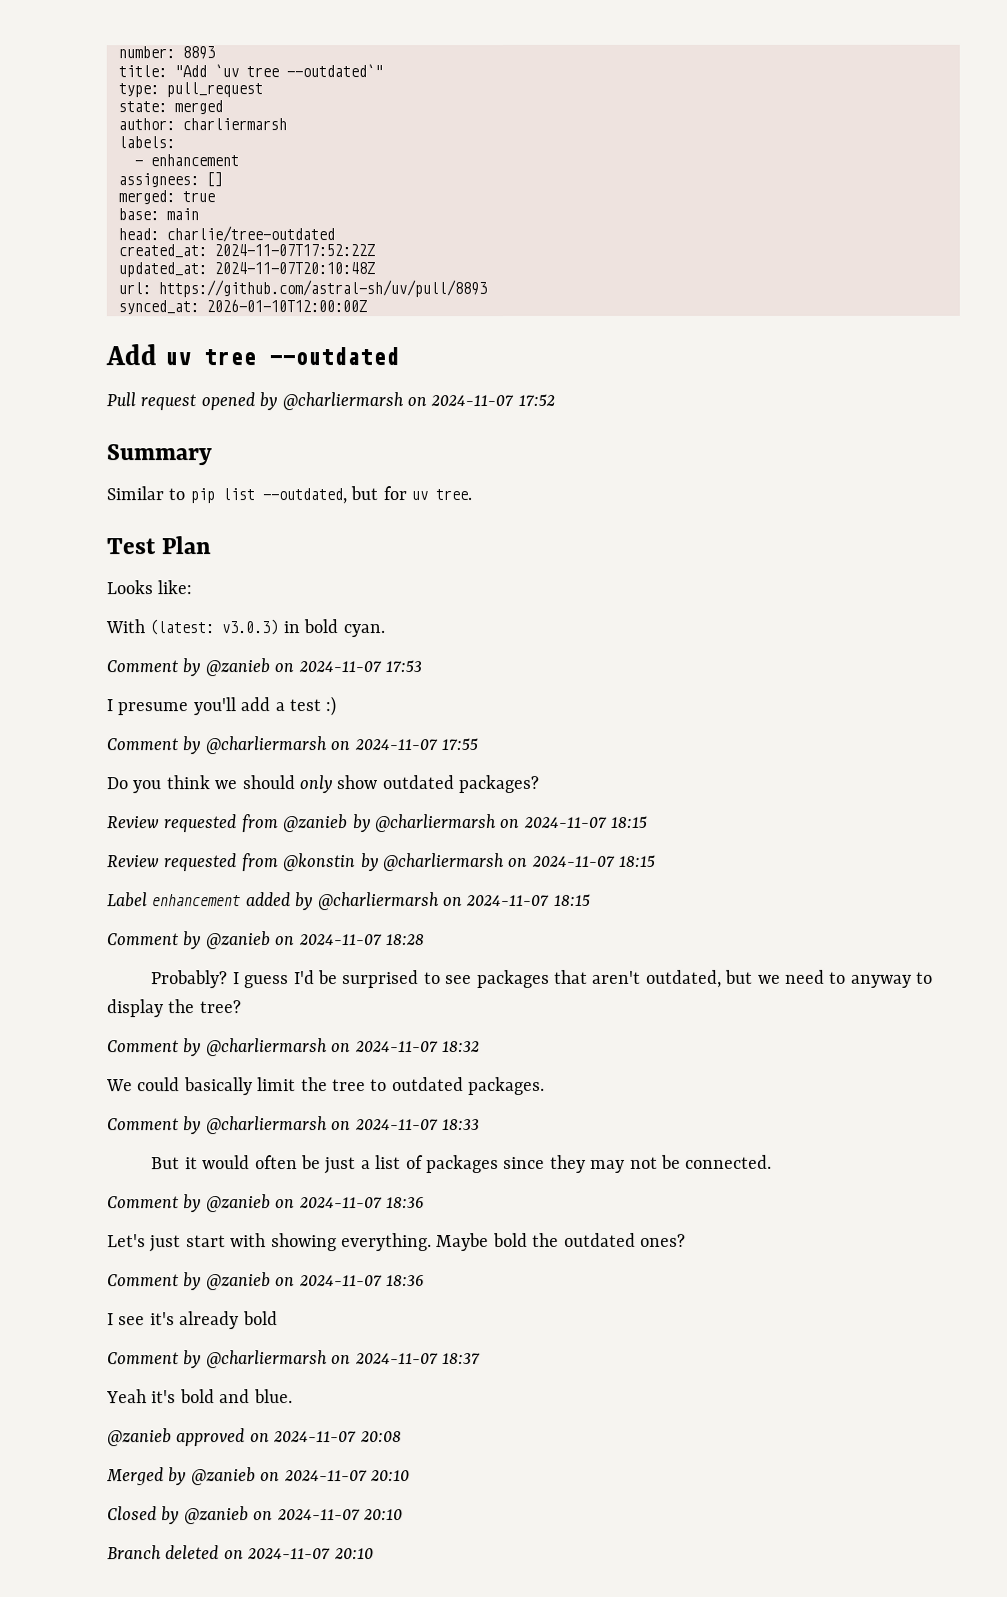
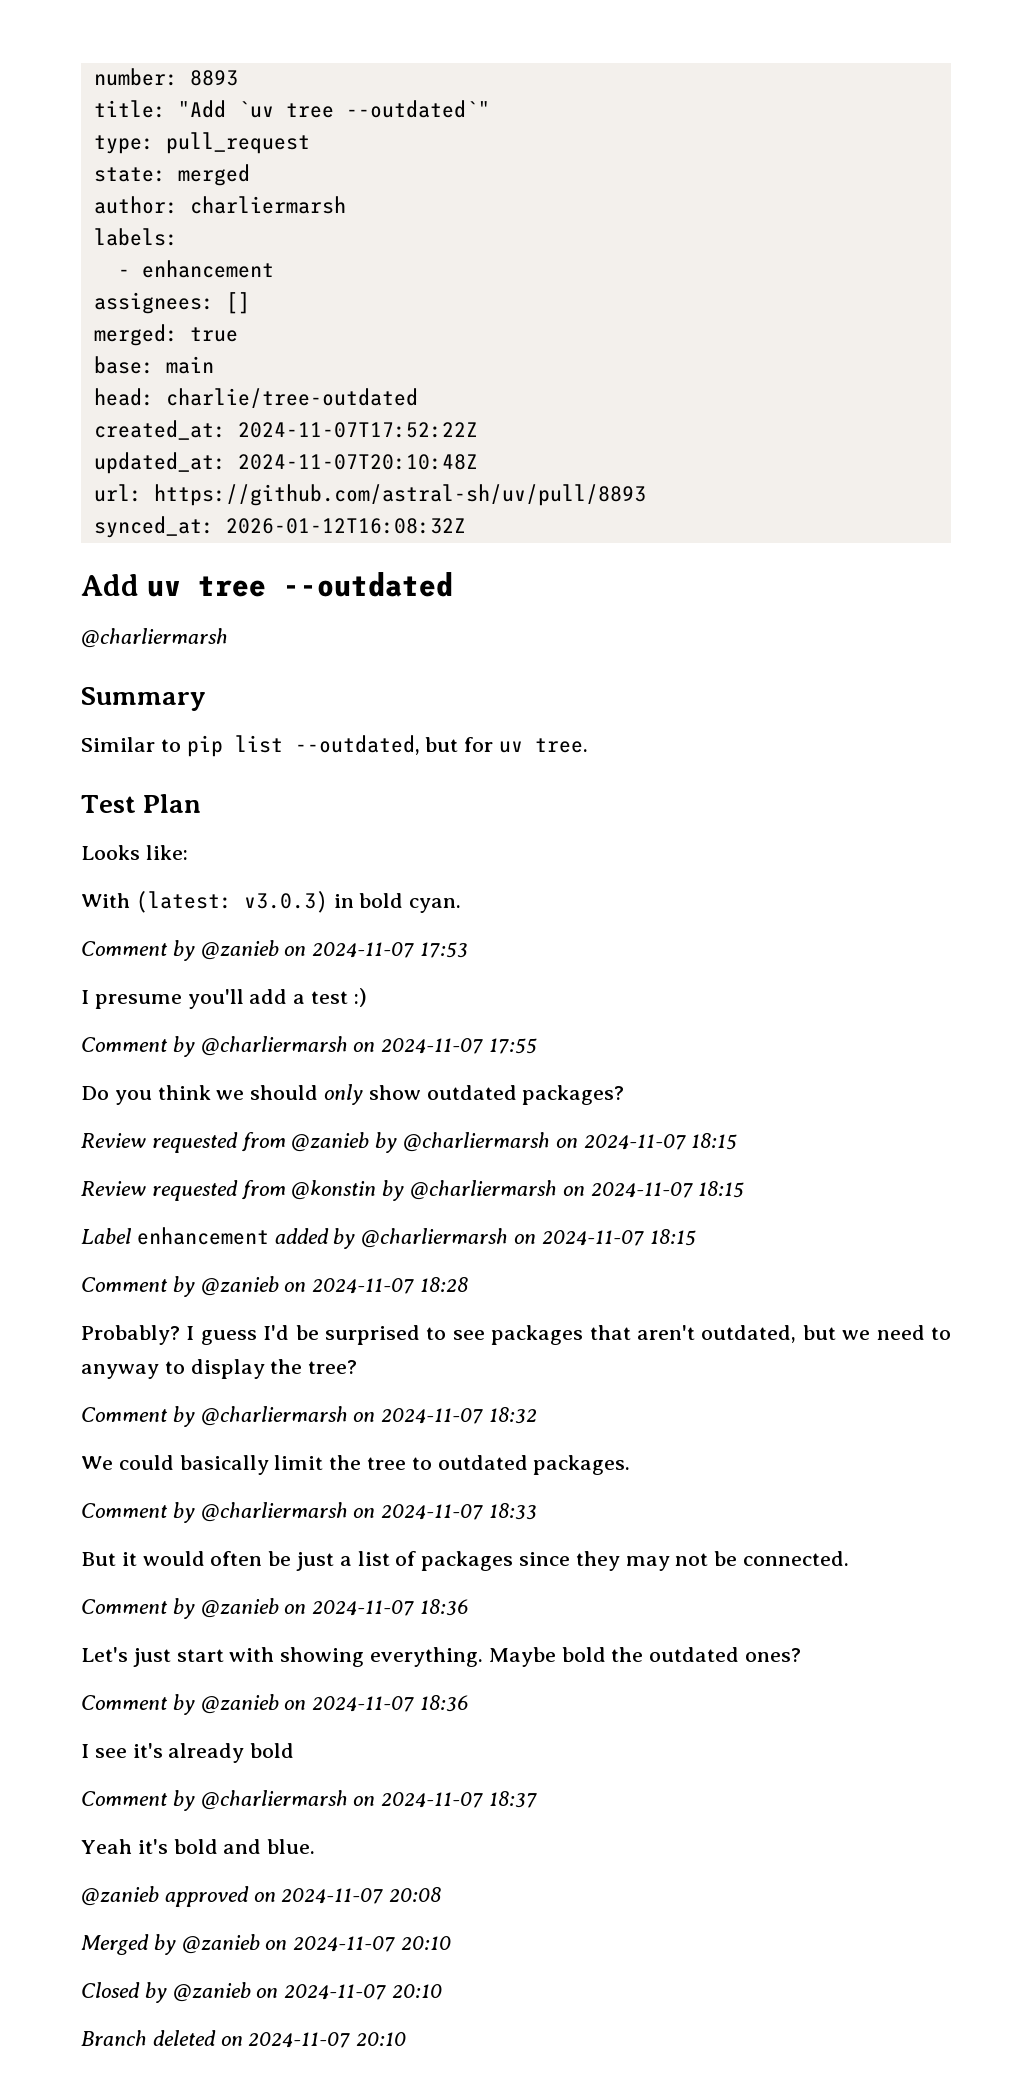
[206,299,367,313] 2026-01-10T12:00:00Z -> [225,518,466,534] 2026-01-12T16:08:32Z
[106,392,555,411] Pull request opened by @charliermarsh on 2024-11-07 17:52 -> [81,628,228,648] @charliermarsh

